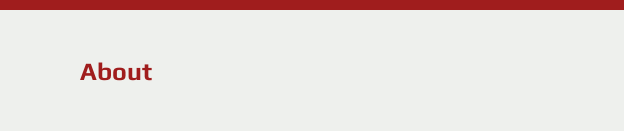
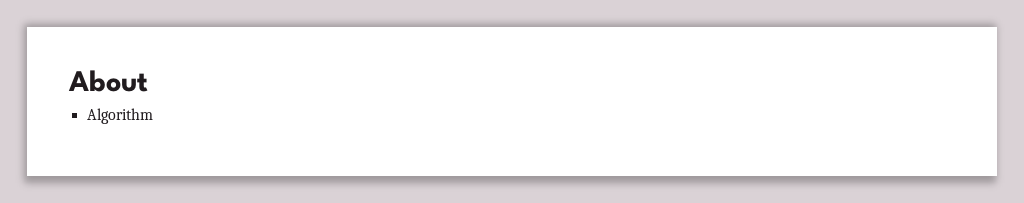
(152, 71) none -> [86,108,153,124] // Algorithm

